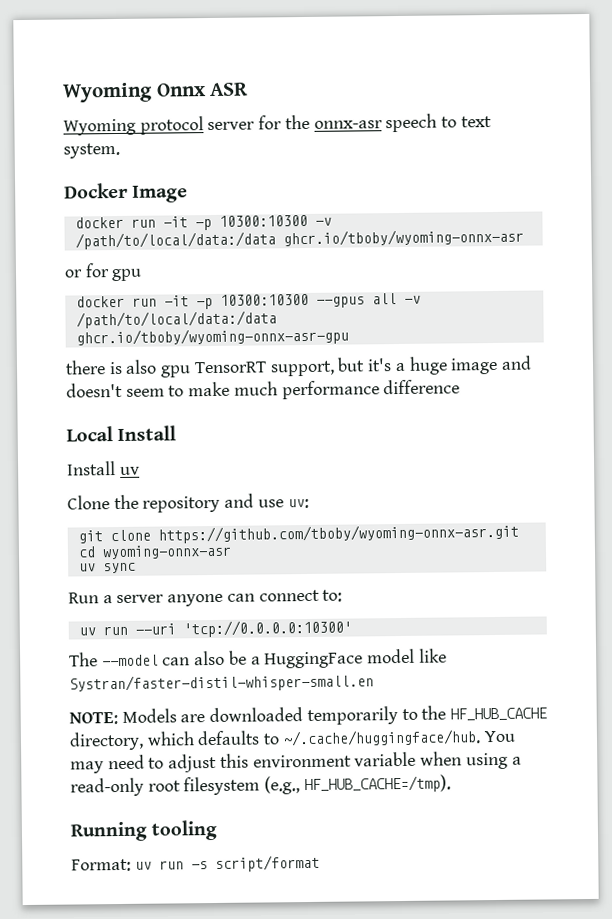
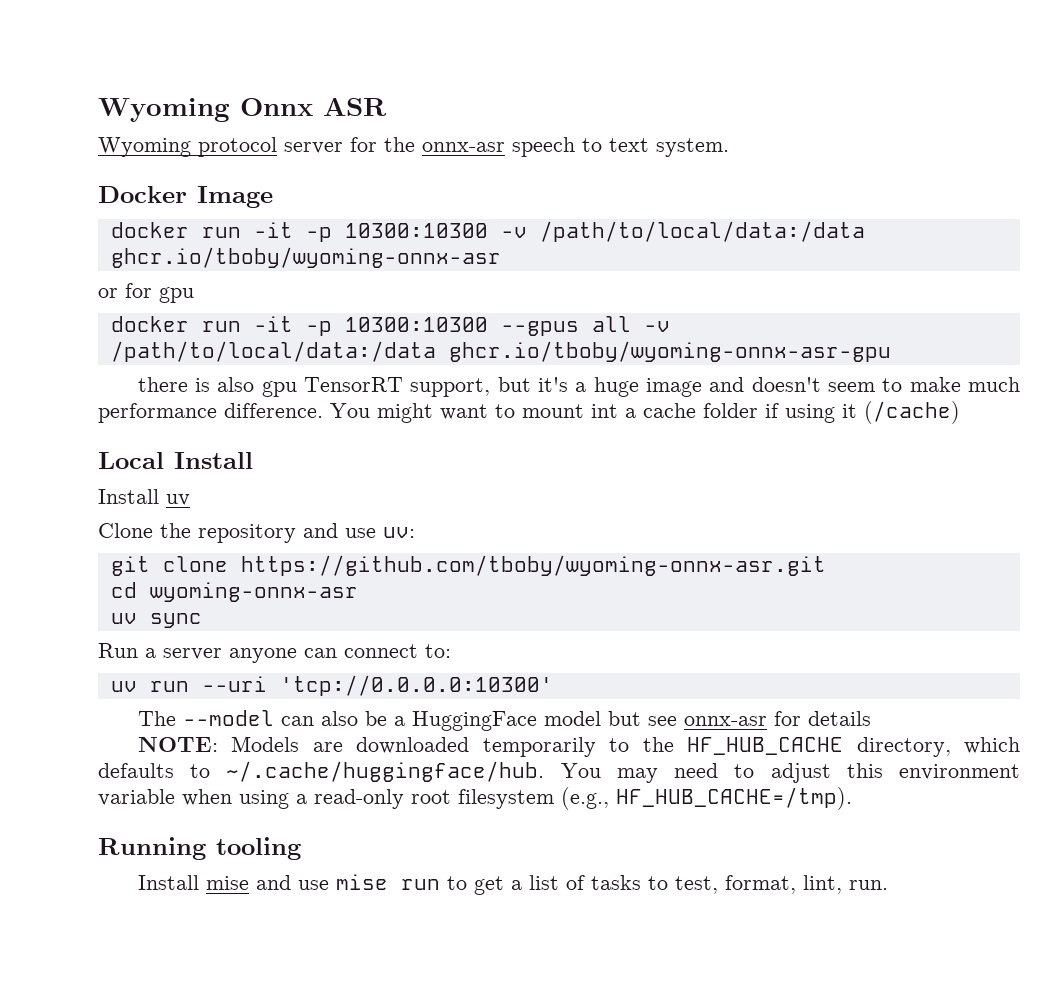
[383,379,461,395] difference -> [224,401,960,424] difference. You might want to mount int a cache folder if using it (/cache)
[418,648,447,663] [69,673,374,693] like Systran/faster-distil-whisper-small.en -> [607,711,871,726] but see onnx-asr for details
[71,854,320,872] Format: uv run -s script/format -> [137,874,888,895] Install mise and use mise run to get a list of tasks to test, format, lint, run.

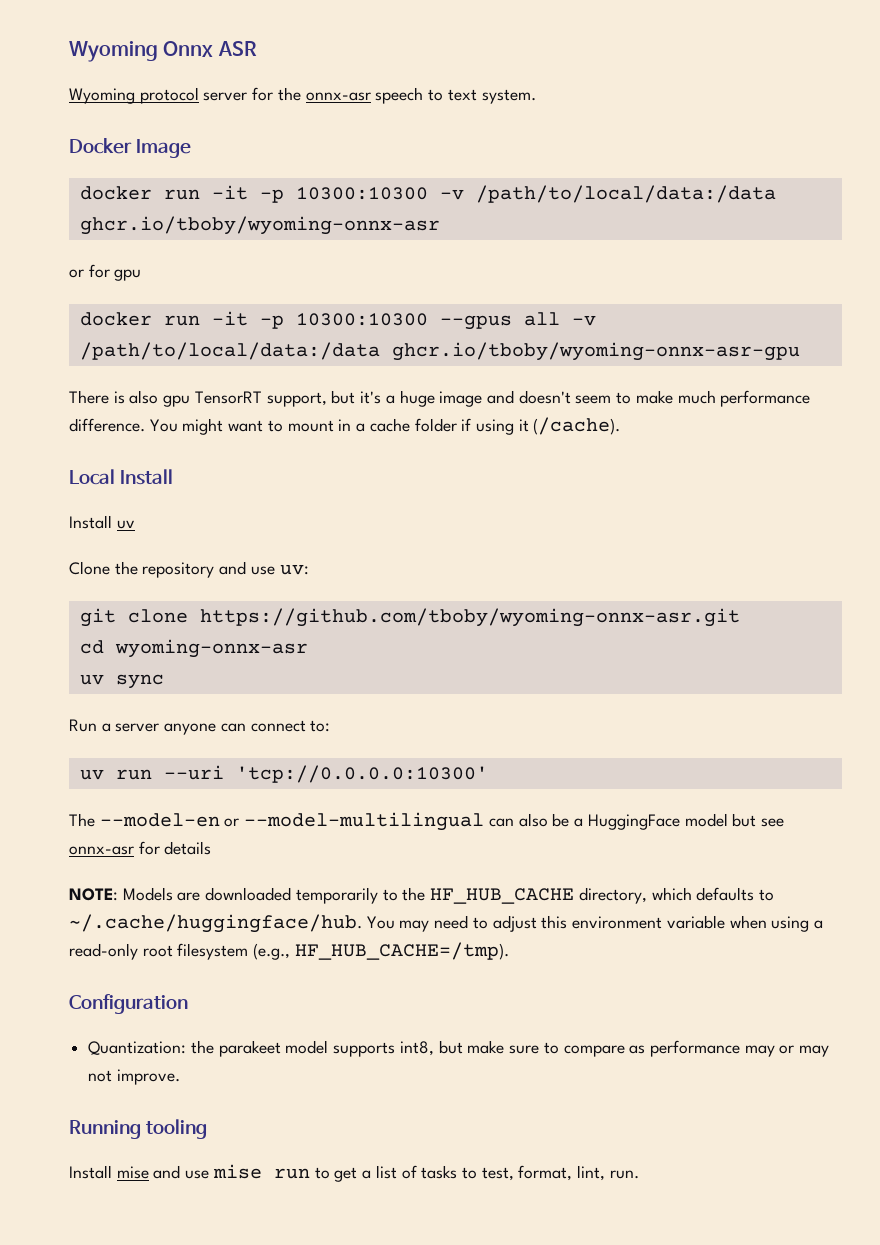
[137,377,188,392] there -> [69,390,109,404] There
[591,404,618,418] int -> [338,419,352,431] in
[864,401,960,424] (/cache) -> [533,417,621,435] (/cache).
[182,710,274,726] --model -> [99,812,485,831] --model-en or --model-multilingual
(852, 798) none -> [69,994,188,1014] [88,1040,830,1057] [88,1069,180,1085] // Configuration // Quantization: the parakeet model supports int8, but make sure to compare as performance may or may not improve.

